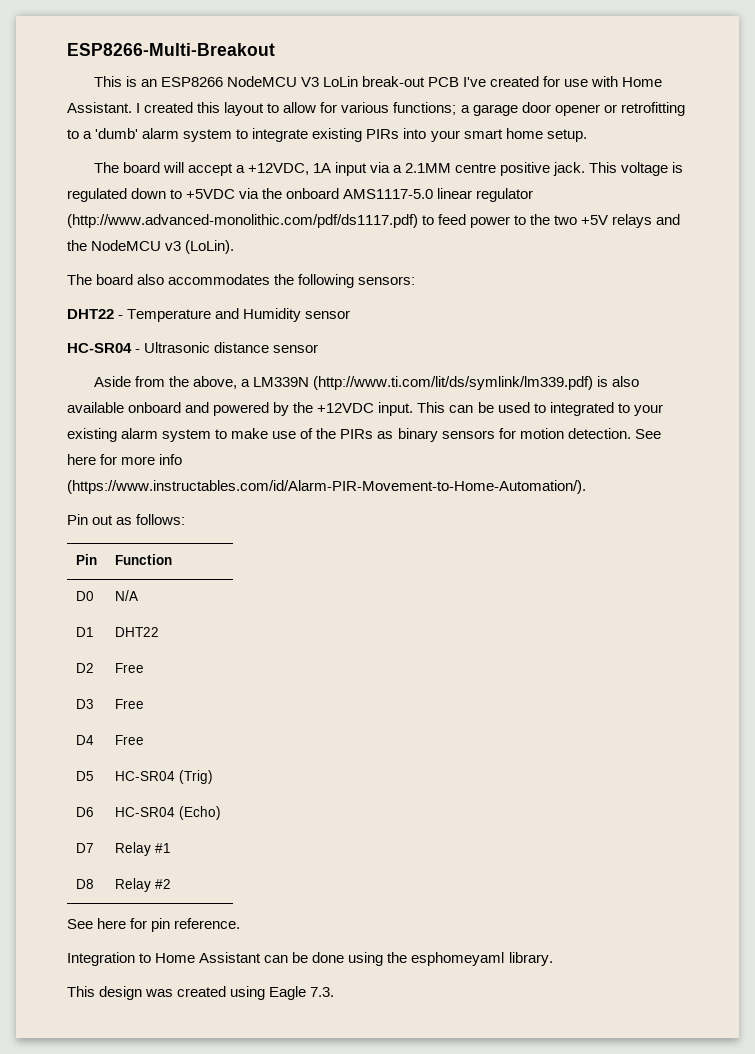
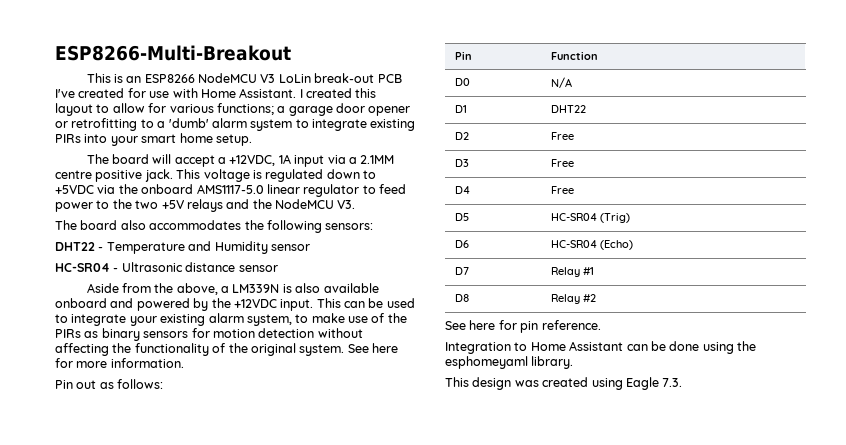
[67,214,418,228] (http://www.advanced-monolithic.com/pdf/ds1117.pdf) -> (360, 190) none
[165,240,235,254] v3 (LoLin). -> [337,200,356,209] V3.
[312,376,593,390] (http://www.ti.com/lit/ds/symlink/lm339.pdf) -> (280, 288) none
[549,402,630,416] integrated to -> [71,314,127,326] integrate
[162,429,212,442] system -> [246,314,292,326] system,
[567,428,631,439] detection. -> [258,328,363,338] [55,343,345,356] detection without affecting the functionality of the original system.
[159,454,183,465] [67,480,586,494] info (https://www.instructables.com/id/Alarm-PIR-Movement-to-Home-Automation/). -> [110,358,184,368] information.

